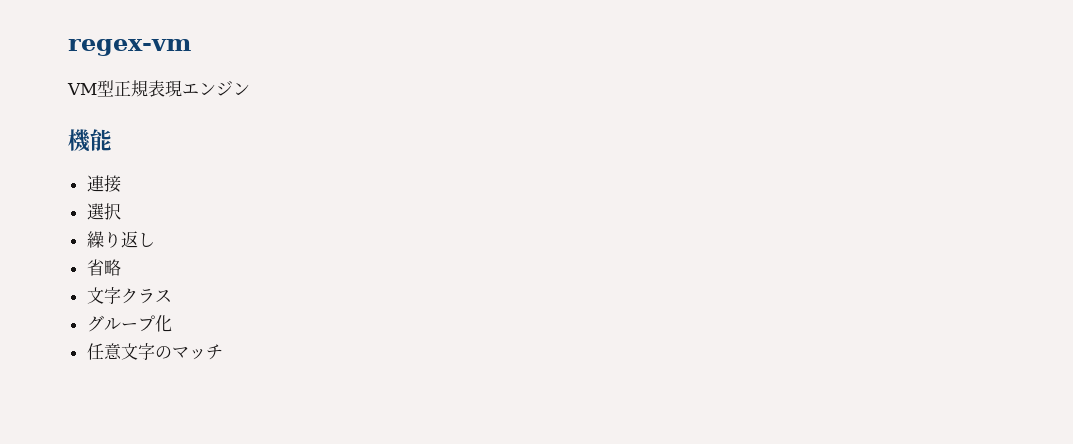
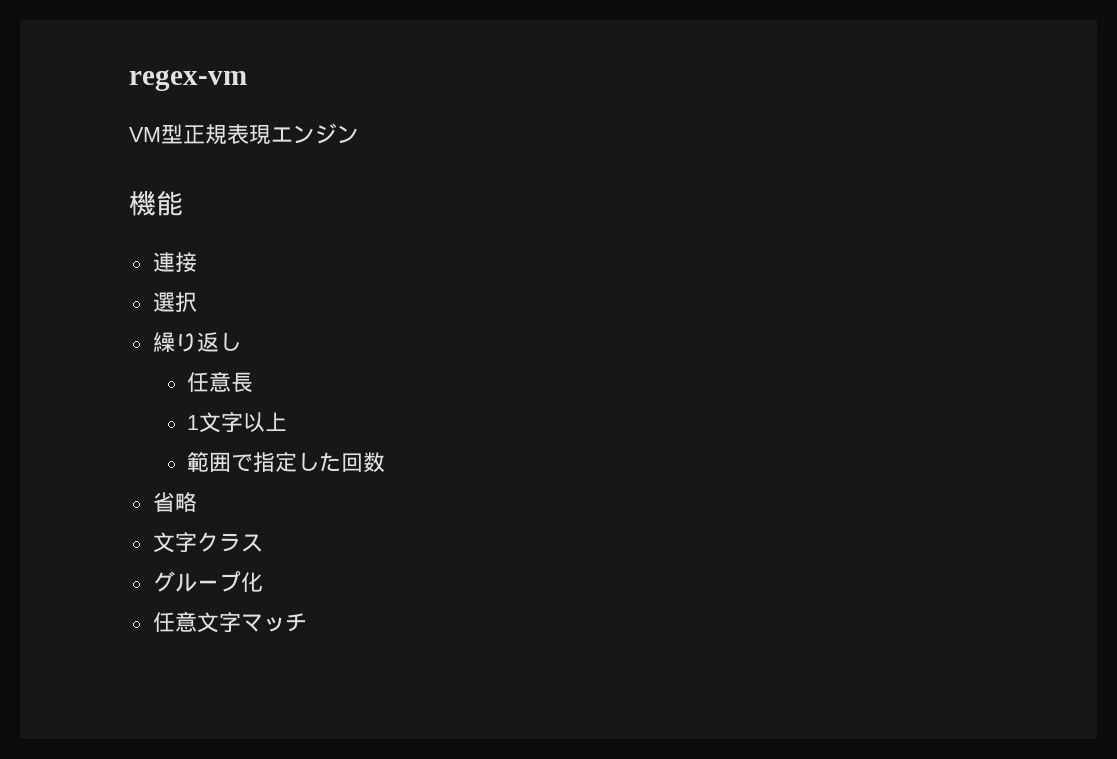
(155, 239) none -> [186,371,253,392] [186,412,287,433] [186,452,385,473] // 任意長 // 1文字以上 // 範囲で指定した回数
[154,346,172,359] の -> (241, 622) none

